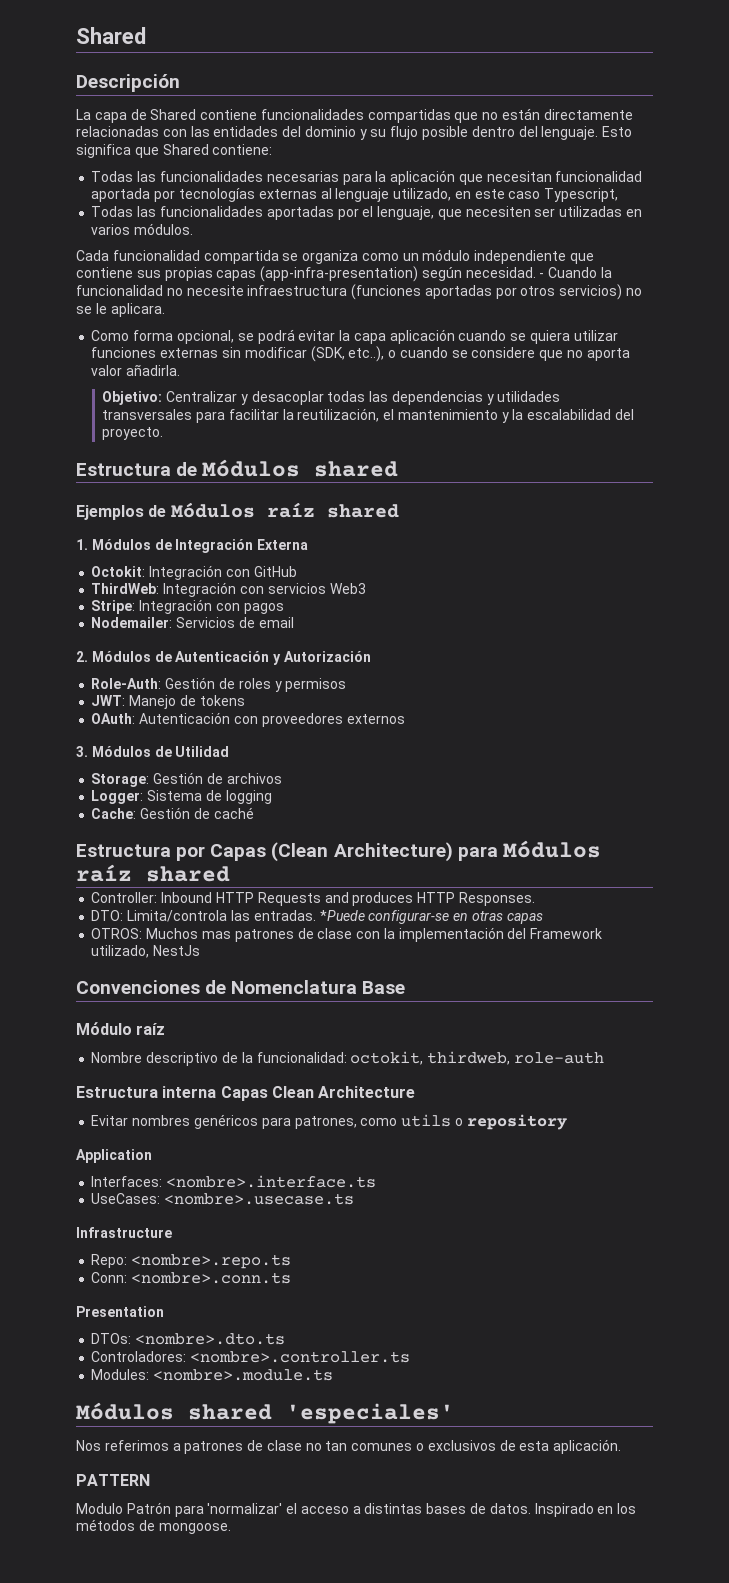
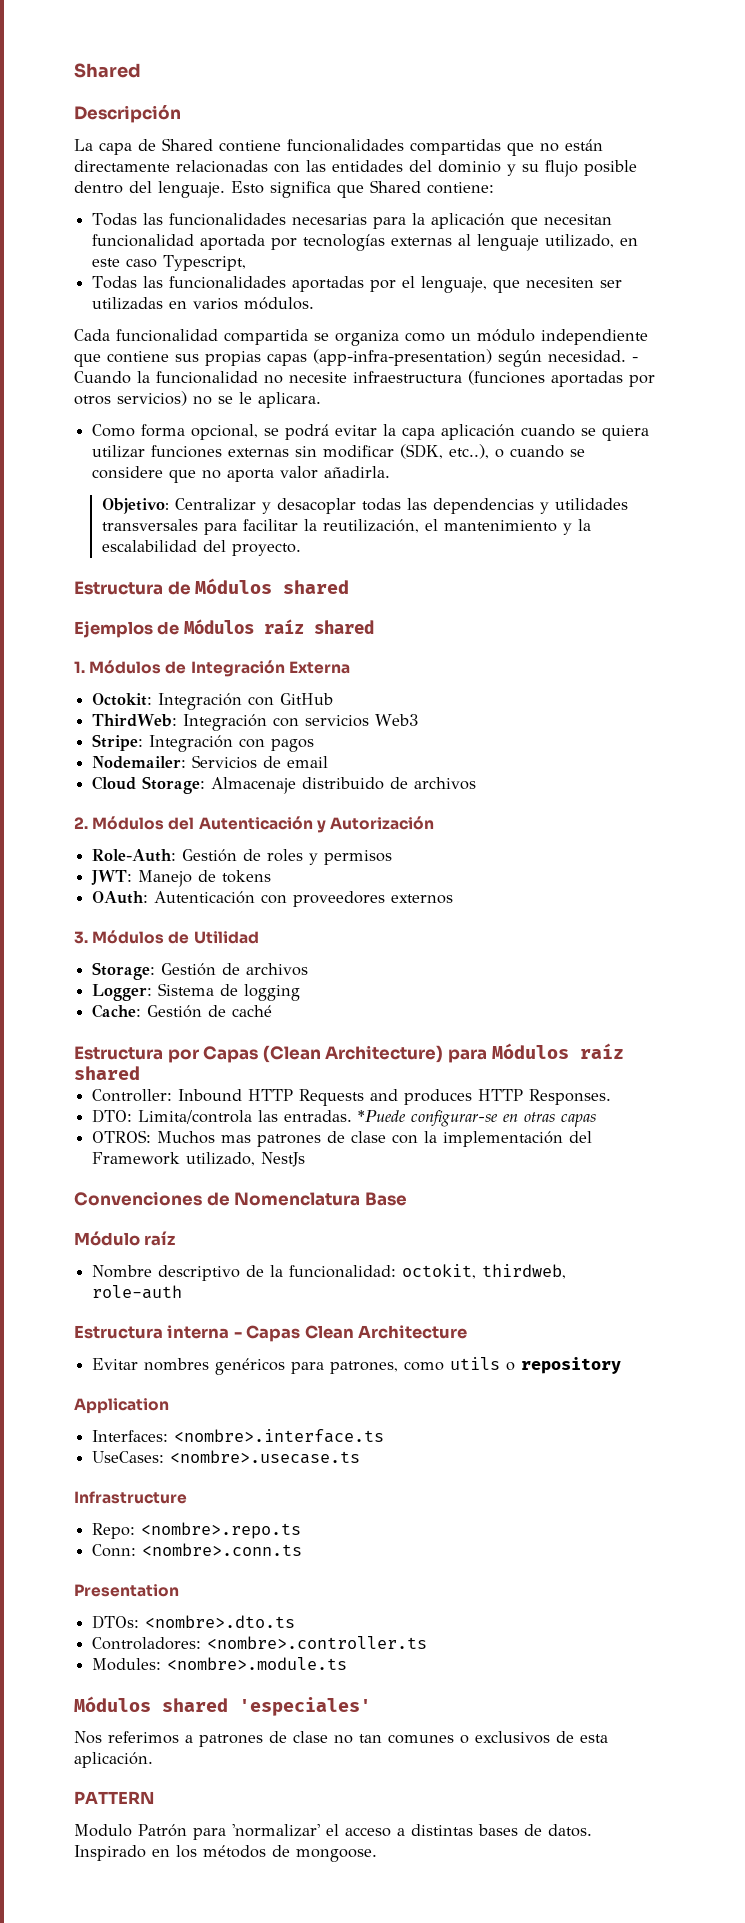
(294, 622) none -> [92,776,477,794] // Cloud Storage: Almacenaje distribuido de archivos
[154,651,172,662] de -> [168,817,195,830] del
(217, 1092) none -> [233,1332,242,1338] -

